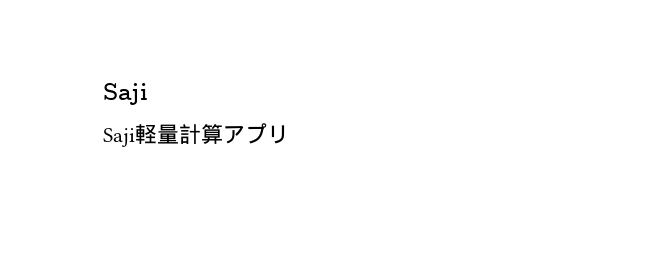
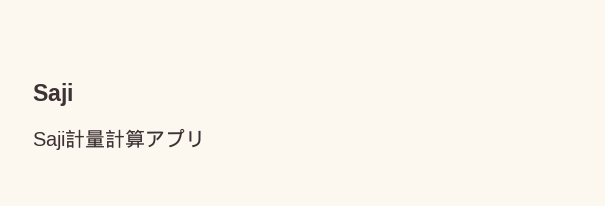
[135,124,157,144] 軽 -> [65,129,85,148] 計

